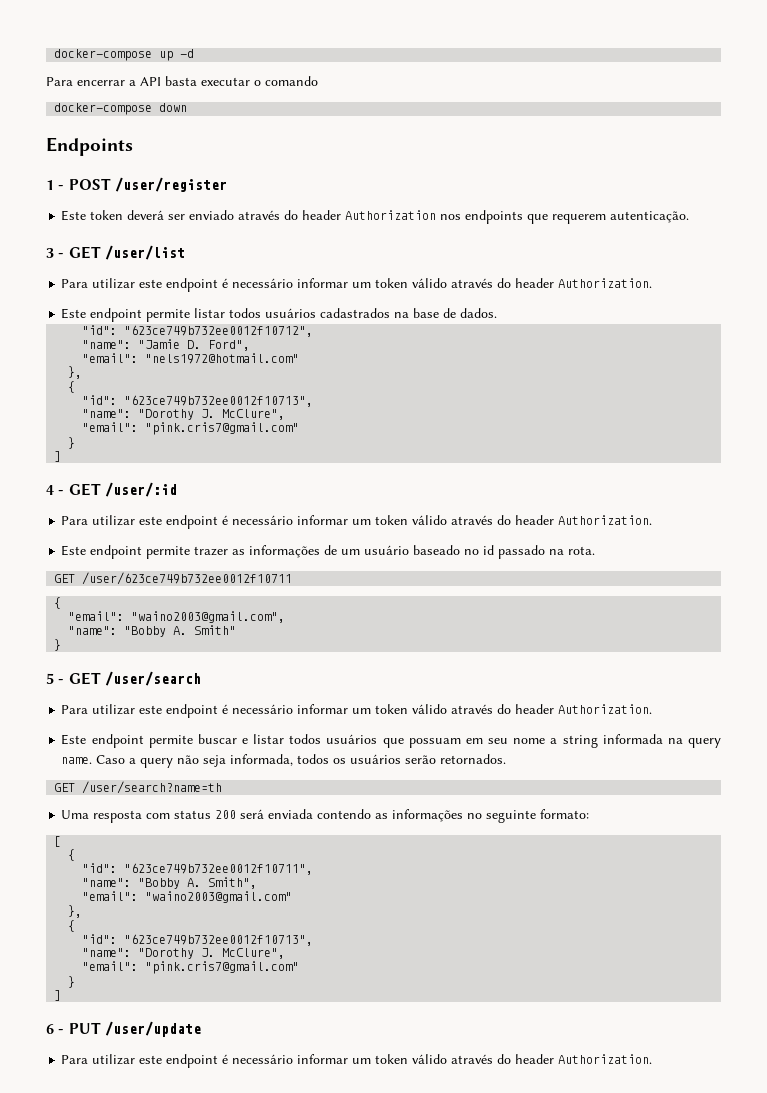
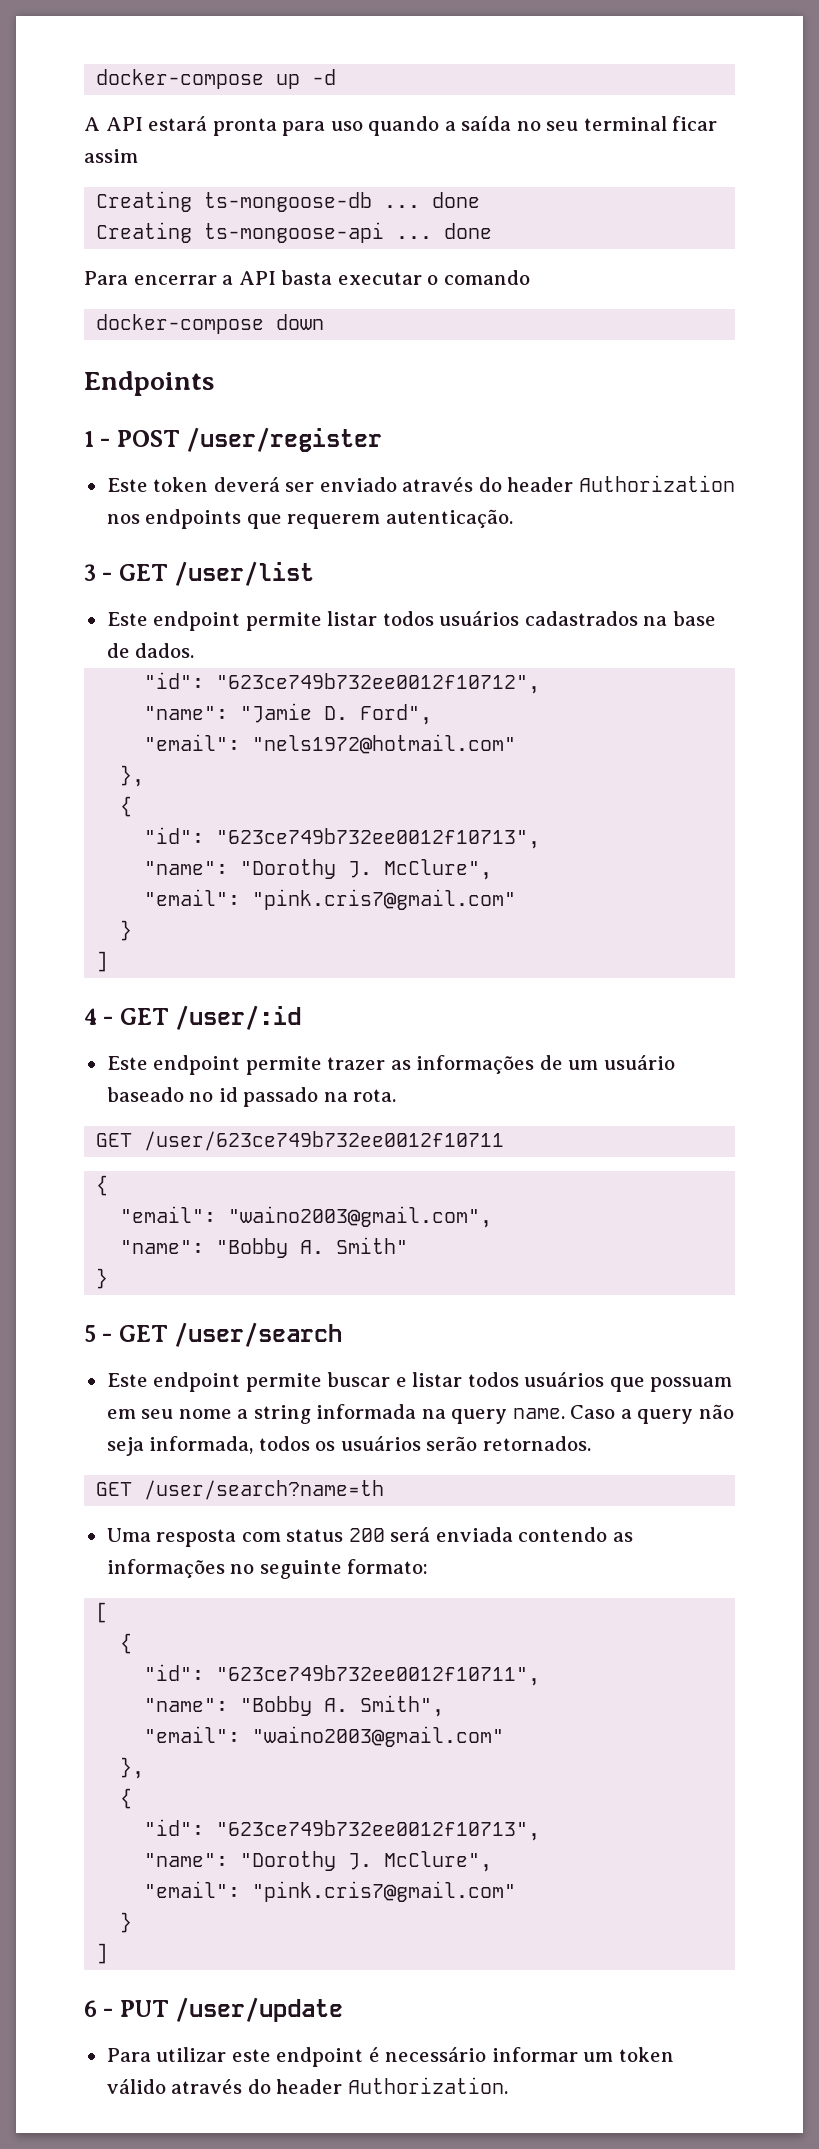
(195, 53) none -> [84,116,718,136] [84,149,138,163] [96,191,481,212] [96,222,493,243] // A API estará pronta para uso quando a saída no seu terminal ficar assim // Creating ts-mongoose-db ... done // Creating ts-mongoose-api ... done
[61,278,653,292] // Para utilizar este endpoint é necessário informar um token válido através do header Authorization. -> (315, 573) none
[61,515,653,529] // Para utilizar este endpoint é necessário informar um token válido através do header Authorization. -> (302, 1017) none
[61,704,653,718] // Para utilizar este endpoint é necessário informar um token válido através do header Authorization. -> (343, 1334) none

